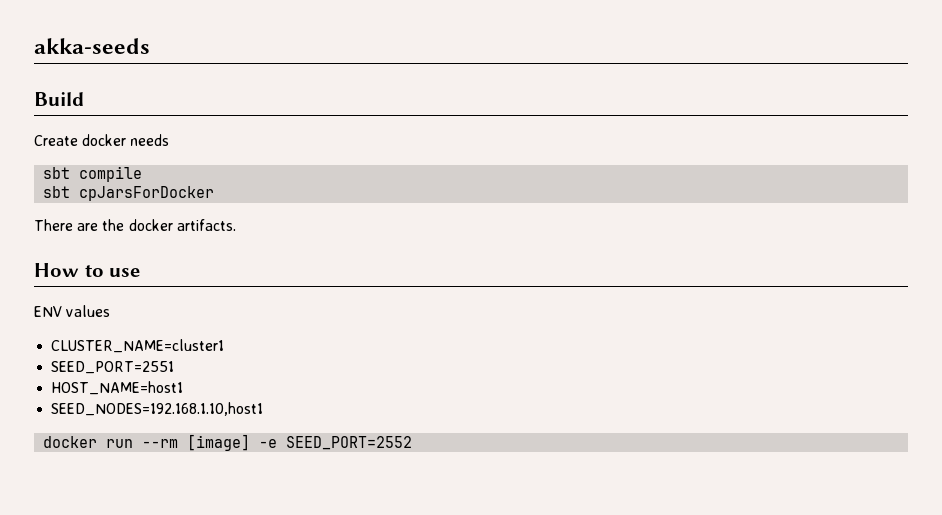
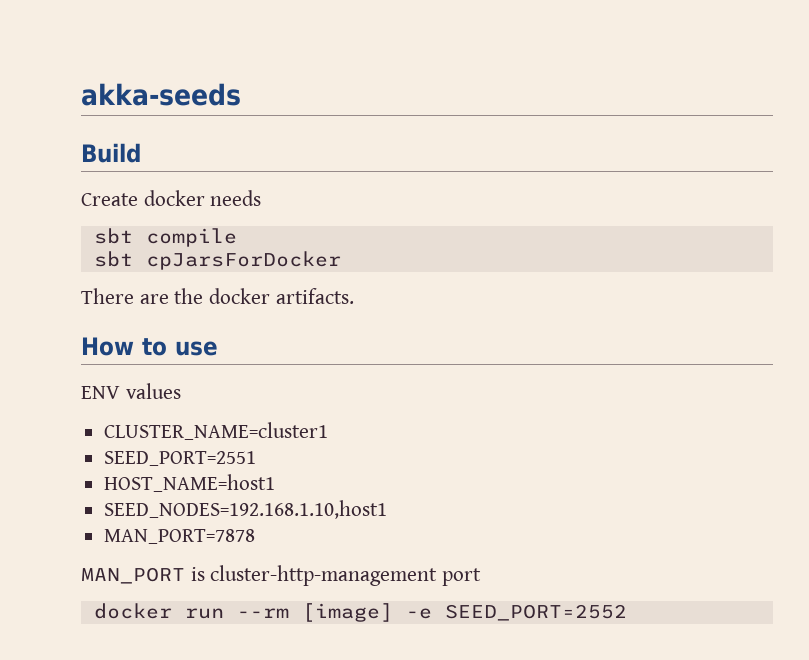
(264, 409) none -> [104,529,256,544] [81,565,482,586] // MAN_PORT=7878 // MAN_PORT is cluster-http-management port

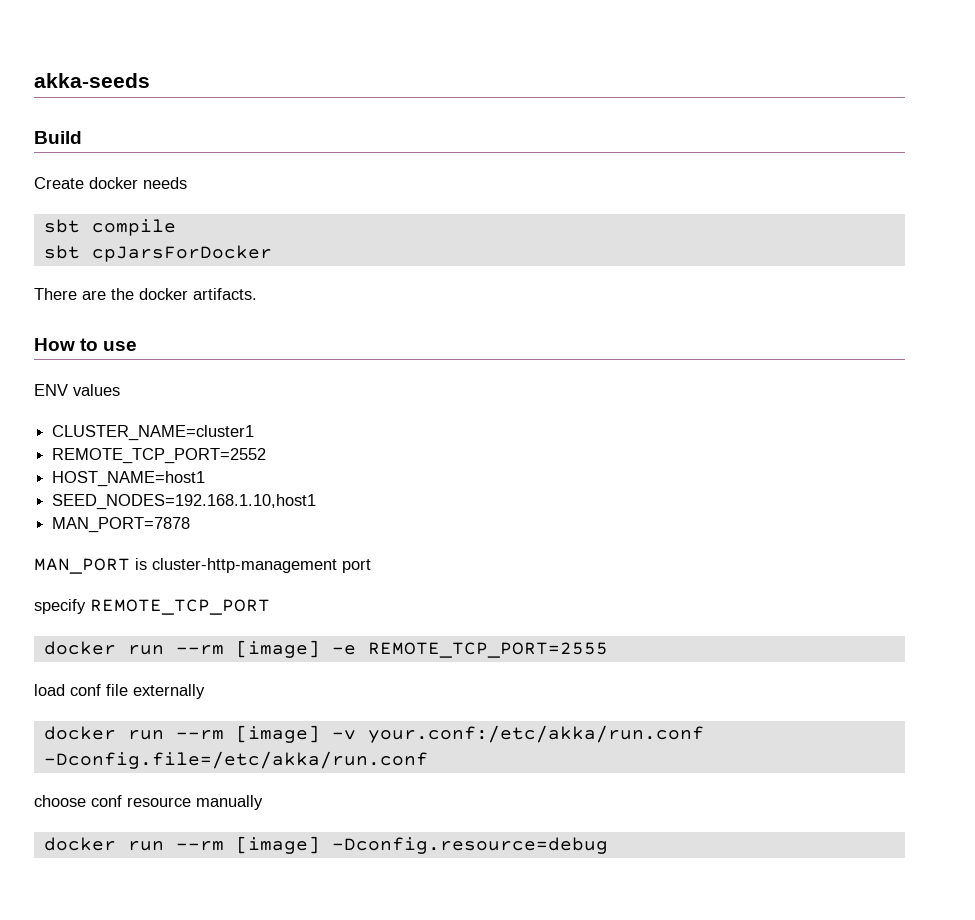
[104,451,257,466] SEED_PORT=2551 -> [52,448,267,464] REMOTE_TCP_PORT=2552
(482, 577) none -> [34,599,270,615] // specify REMOTE_TCP_PORT
[444,604,627,621] SEED_PORT=2552 -> [367,642,608,658] [34,684,205,699] [43,725,704,743] [43,751,428,769] [34,795,263,810] [43,836,608,854] REMOTE_TCP_PORT=2555 // load conf file externally // docker run --rm [image] -v your.conf:/etc/akka/run.conf -Dconfig.file=/etc/akka/run.conf // choose conf resource manually // docker run --rm [image] -Dconfig.resource=debug

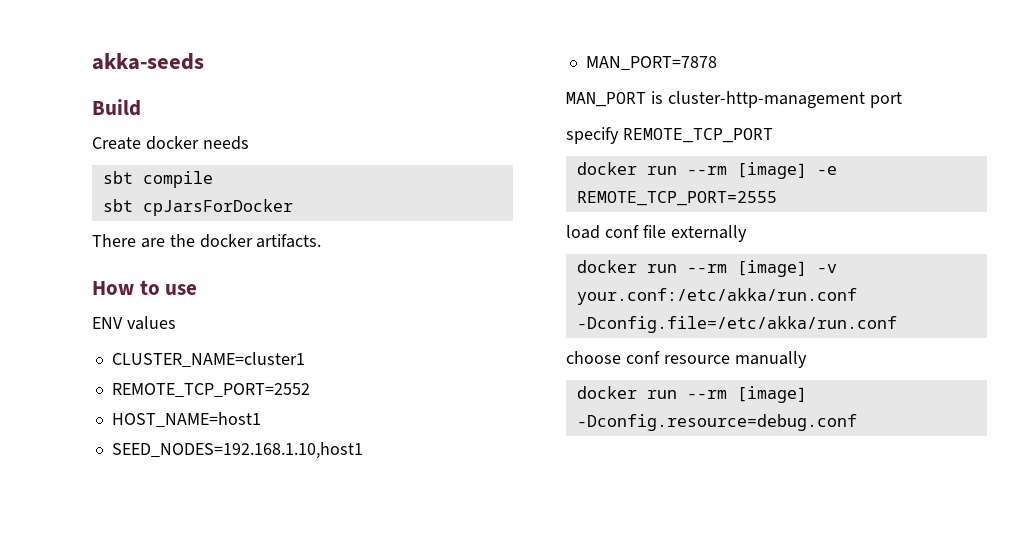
[331,837,608,854] -Dconfig.resource=debug -> [576,414,857,431] -Dconfig.resource=debug.conf

